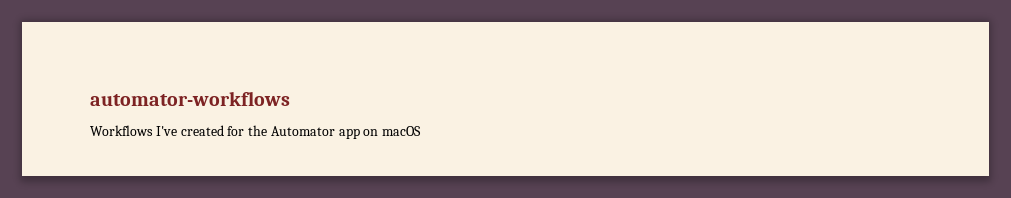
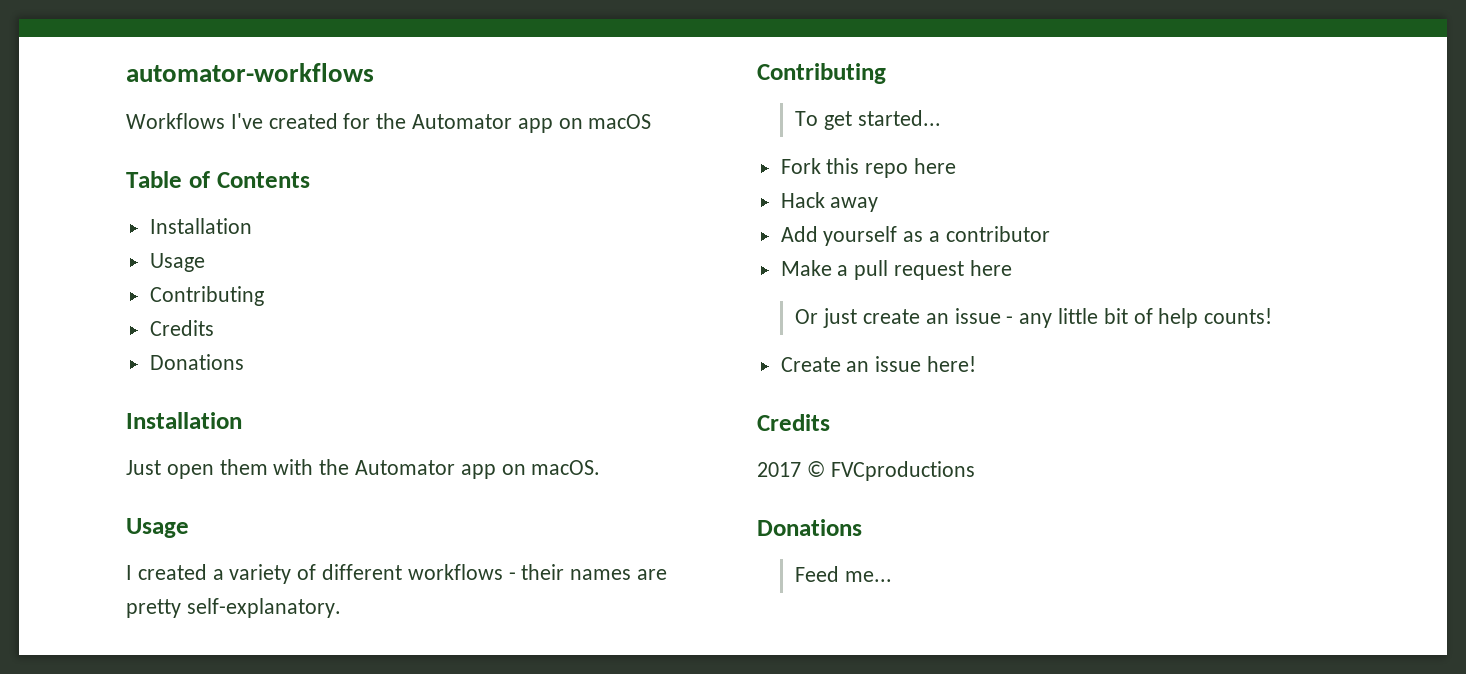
(422, 131) none -> [126,171,310,188] [149,218,252,234] [149,253,205,272] [149,286,264,306] [149,320,214,336] [149,354,244,370] [126,412,242,429] [126,459,601,479] [126,518,189,538] [126,564,668,584] [126,598,341,618] [757,63,886,84] [795,110,941,130] [780,158,957,178] [780,192,879,212] [780,226,1050,246] [780,260,1012,280] [795,308,1273,328] [780,356,977,372] [757,414,830,431] [757,461,975,481] [757,519,862,536] [795,566,893,582] // Table of Contents // Installation // Usage // Contributing // Credits // Donations // Installation // Just open them with the Automator app on macOS. // Usage // I created a variety of different workflows - their names are pretty self-explanatory. // Contributing // To get started... // Fork this repo here // Hack away // Add yourself as a contributor // Make a pull request here // Or just create an issue - any little bit of help counts! // Create an issue here! // Credits // 2017 © FVCproductions // Donations // Feed me...

